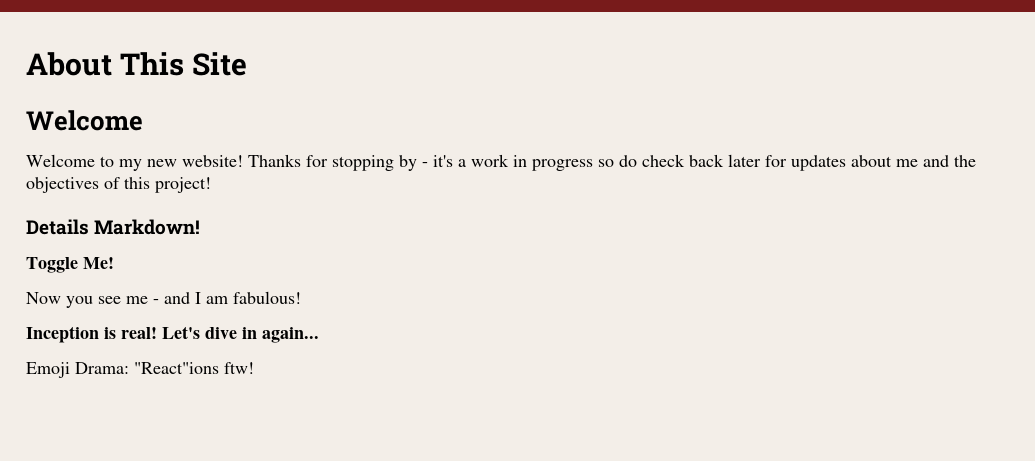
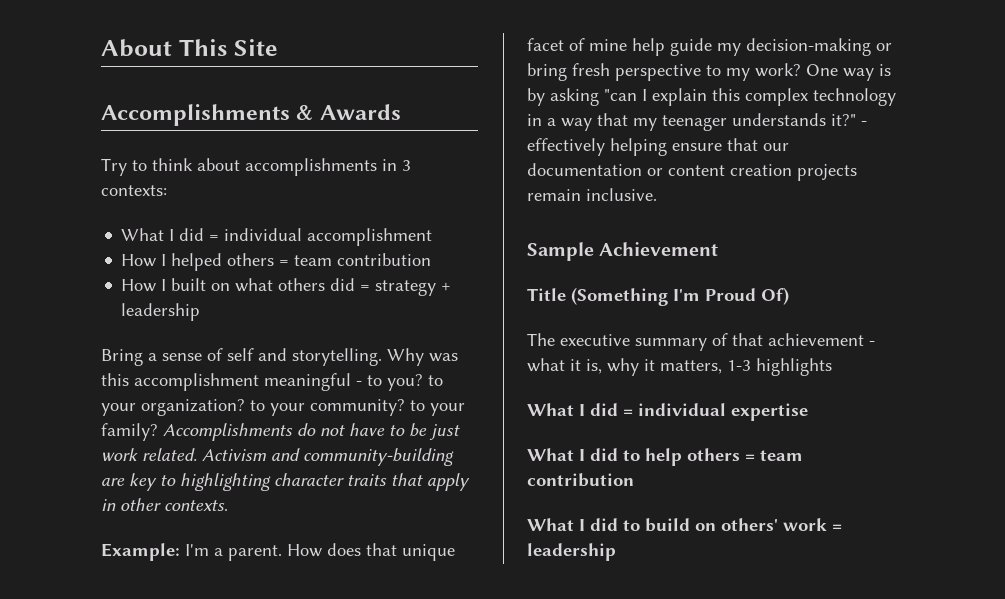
[26,110,143,131] [26,154,976,171] [26,177,211,193] [26,219,201,235] [26,257,114,273] [26,291,301,308] [26,326,319,343] [26,362,254,378] Welcome // Welcome to my new website! Thanks for stopping by - it's a work in progress so do check back later for updates about me and the objectives of this project! // Details Markdown! // Toggle Me! // Now you see me - and I am fabulous! // Inception is real! Let's dive in again... // Emoji Drama: "React"ions ftw! -> [101,104,401,126] [101,158,411,176] [101,185,167,196] [121,228,433,246] [121,253,432,271] [121,278,452,296] [121,303,201,321] [101,348,458,366] [101,373,443,391] [101,399,465,416] [101,423,460,441] [101,448,454,466] [101,473,470,491] [101,498,228,511] [101,543,455,561] [527,38,892,56] [527,63,891,81] [527,88,896,106] [527,113,867,131] [527,138,789,156] [527,163,857,181] [527,188,657,201] [527,242,719,261] [527,287,789,306] [527,333,875,351] [527,358,832,376] [527,403,808,421] [527,448,803,466] [527,473,634,487] [527,518,842,532] [527,543,616,561] Accomplishments & Awards // Try to think about accomplishments in 3 contexts: // What I did = individual accomplishment // How I helped others = team contribution // How I built on what others did = strategy + leadership // Bring a sense of self and storytelling. Why was this accomplishment meaningful - to you? to your organization? to your community? to your family? Accomplishments do not have to be just work related. Activism and community-building are key to highlighting character traits that apply in other contexts. // Example: I'm a parent. How does that unique facet of mine help guide my decision-making or bring fresh perspective to my work? One way is by asking "can I explain this complex technology in a way that my teenager understands it?" - effectively helping ensure that our documentation or content creation projects remain inclusive. // Sample Achievement // Title (Something I'm Proud Of) // The executive summary of that achievement - what it is, why it matters, 1-3 highlights // What I did = individual expertise // What I did to help others = team contribution // What I did to build on others' work = leadership

